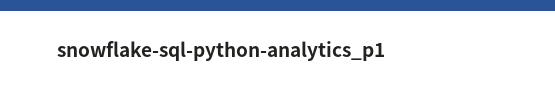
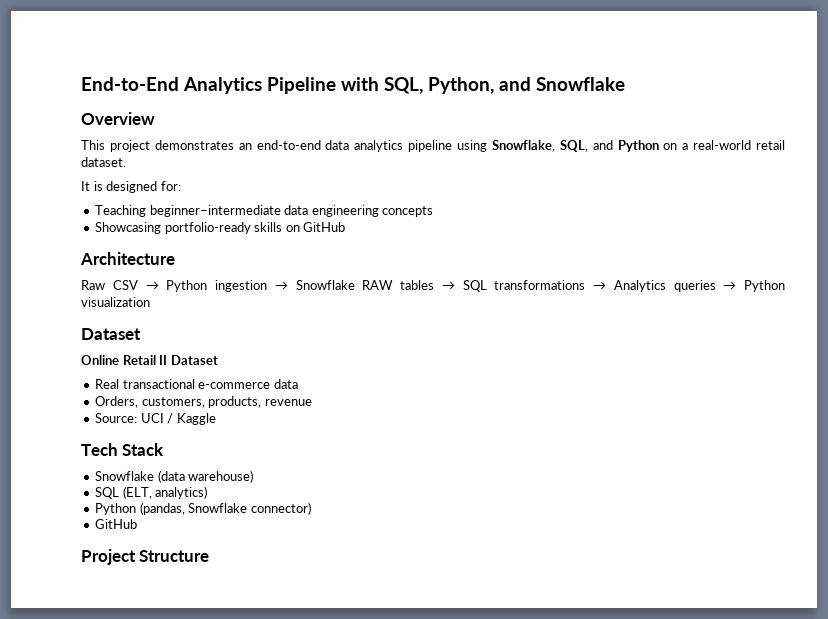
[57,41,385,61] snowflake-sql-python-analytics_p1 -> [81,77,625,94] [81,112,155,125] [81,140,785,152] [81,157,126,167] [81,181,181,193] [95,205,434,217] [95,222,346,234] [80,252,175,265] [81,280,785,292] [81,297,150,307] [81,328,141,340] [81,355,218,365] [95,379,298,389] [95,396,312,408] [95,413,216,425] [81,443,165,456] [95,470,254,483] [95,486,208,499] [95,502,311,515] [95,519,138,529] [81,549,210,565] End-to-End Analytics Pipeline with SQL, Python, and Snowflake // Overview // This project demonstrates an end-to-end data analytics pipeline using Snowflake, SQL, and Python on a real-world retail dataset. // It is designed for: // Teaching beginner–intermediate data engineering concepts // Showcasing portfolio-ready skills on GitHub // Architecture // Raw CSV → Python ingestion → Snowflake RAW tables → SQL transformations → Analytics queries → Python visualization // Dataset // Online Retail II Dataset // Real transactional e-commerce data // Orders, customers, products, revenue // Source: UCI / Kaggle // Tech Stack // Snowflake (data warehouse) // SQL (ELT, analytics) // Python (pandas, Snowflake connector) // GitHub // Project Structure

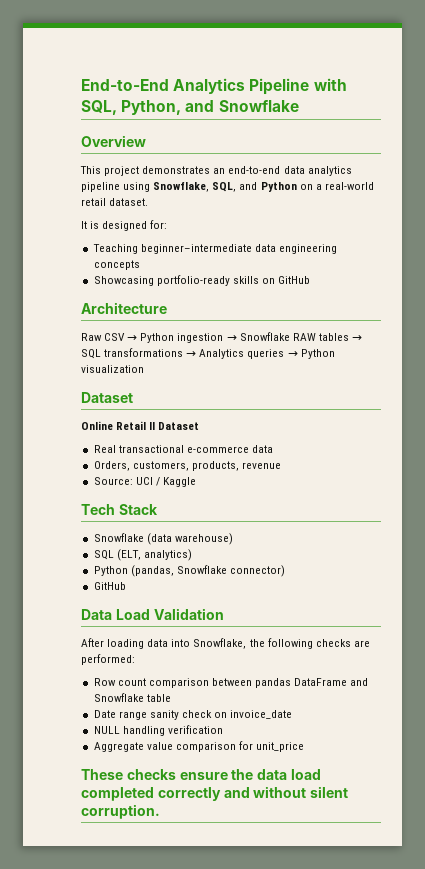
[81,549,210,565] Project Structure -> [81,608,224,620] [81,638,370,649] [81,654,135,665] [93,678,369,688] [93,693,171,702] [93,710,293,720] [93,725,223,736] [93,741,305,752] [81,769,321,780] [81,786,349,801] [81,804,160,819] Data Load Validation // After loading data into Snowflake, the following checks are performed: // Row count comparison between pandas DataFrame and Snowflake table // Date range sanity check on invoice_date // NULL handling verification // Aggregate value comparison for unit_price // These checks ensure the data load completed correctly and without silent corruption.

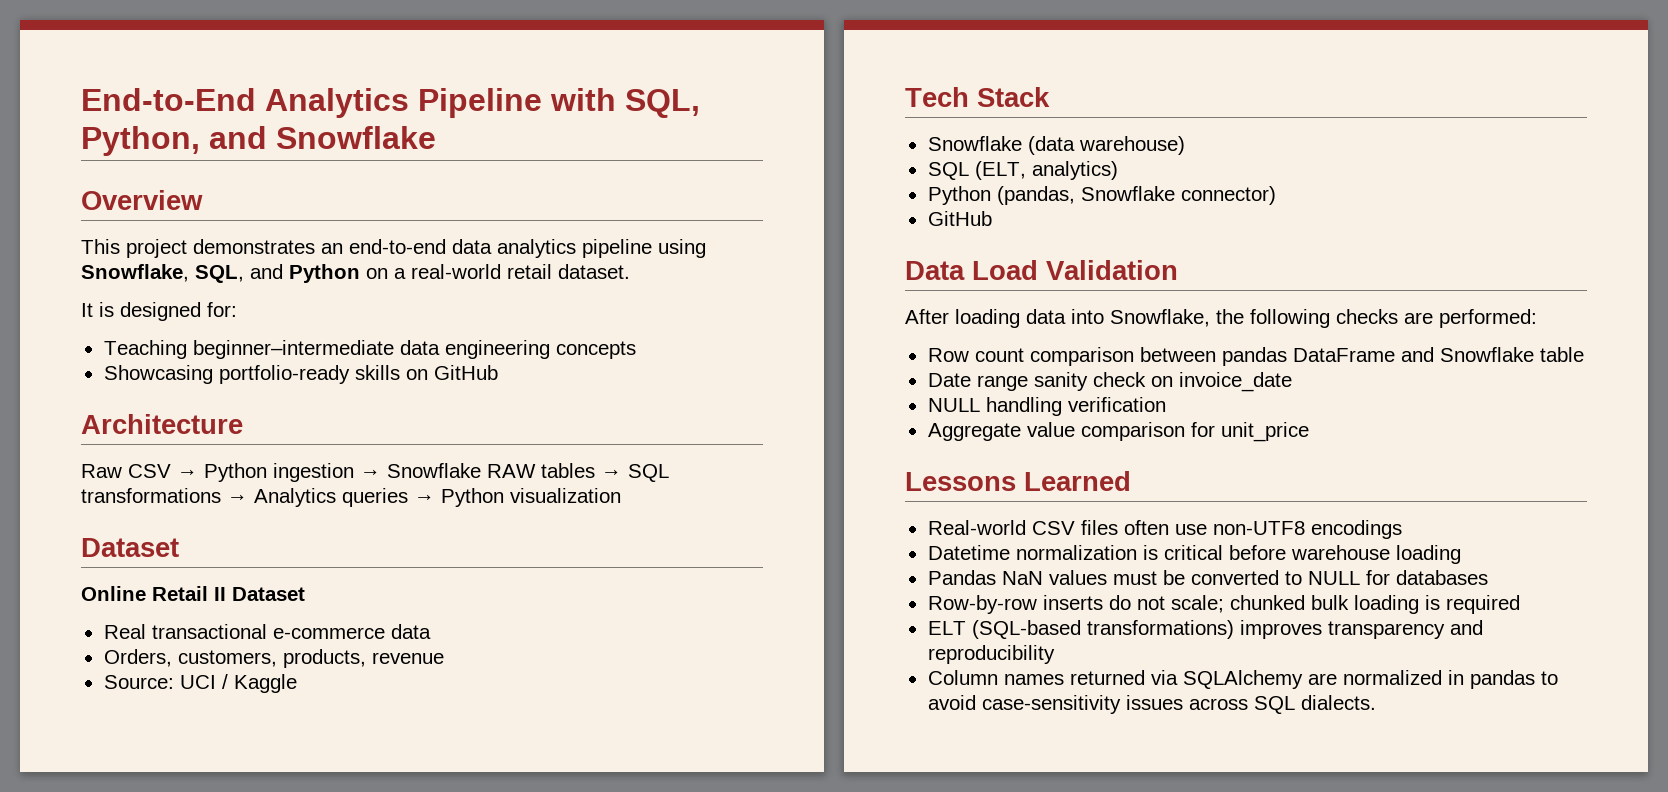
[81,769,321,780] [81,786,349,801] [81,804,160,819] These checks ensure the data load completed correctly and without silent corruption. -> [905,471,1131,491] [927,520,1402,539] [927,545,1461,564] [927,570,1488,585] [927,595,1520,614] [927,620,1483,639] [927,645,1055,664] [927,670,1558,689] [927,695,1376,714] Lessons Learned // Real-world CSV files often use non-UTF8 encodings // Datetime normalization is critical before warehouse loading // Pandas NaN values must be converted to NULL for databases // Row-by-row inserts do not scale; chunked bulk loading is required // ELT (SQL-based transformations) improves transparency and reproducibility // Column names returned via SQLAlchemy are normalized in pandas to avoid case-sensitivity issues across SQL dialects.

